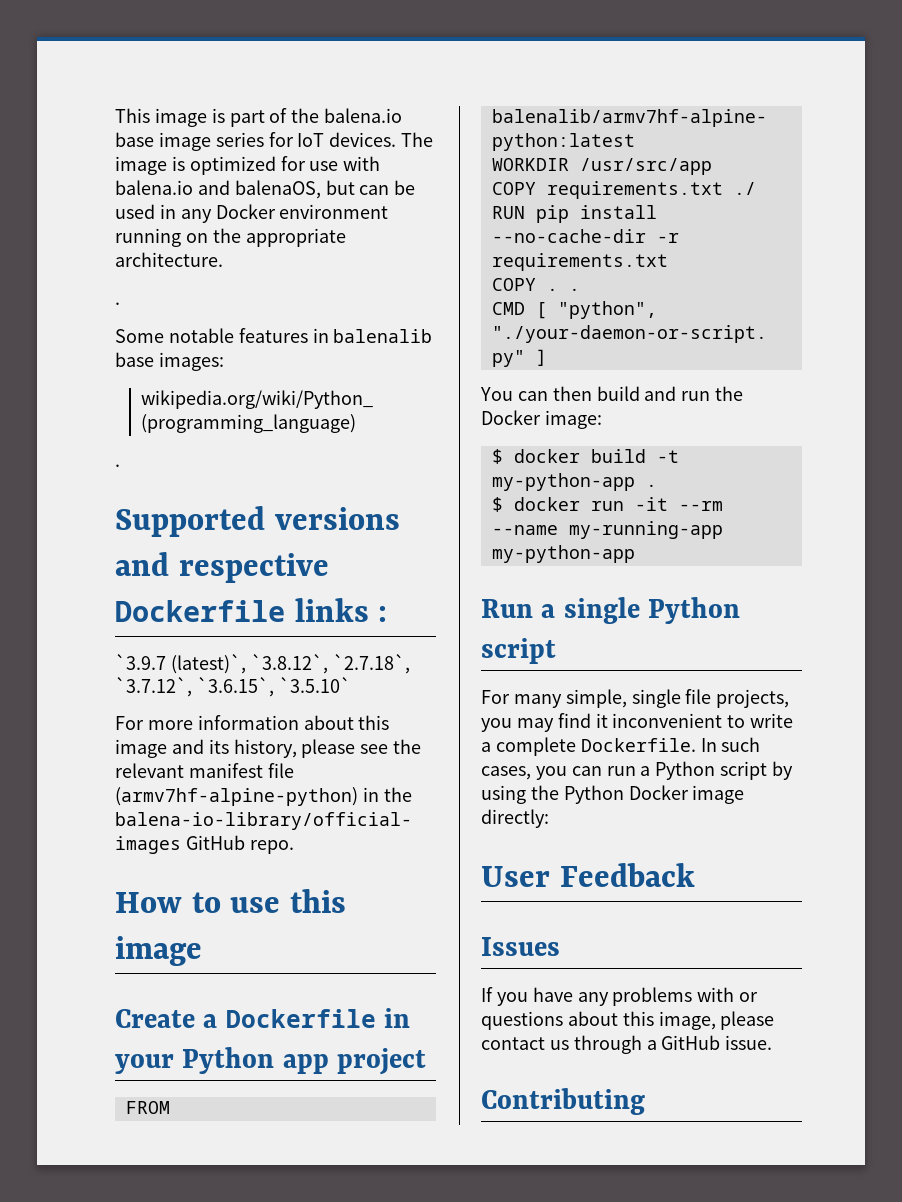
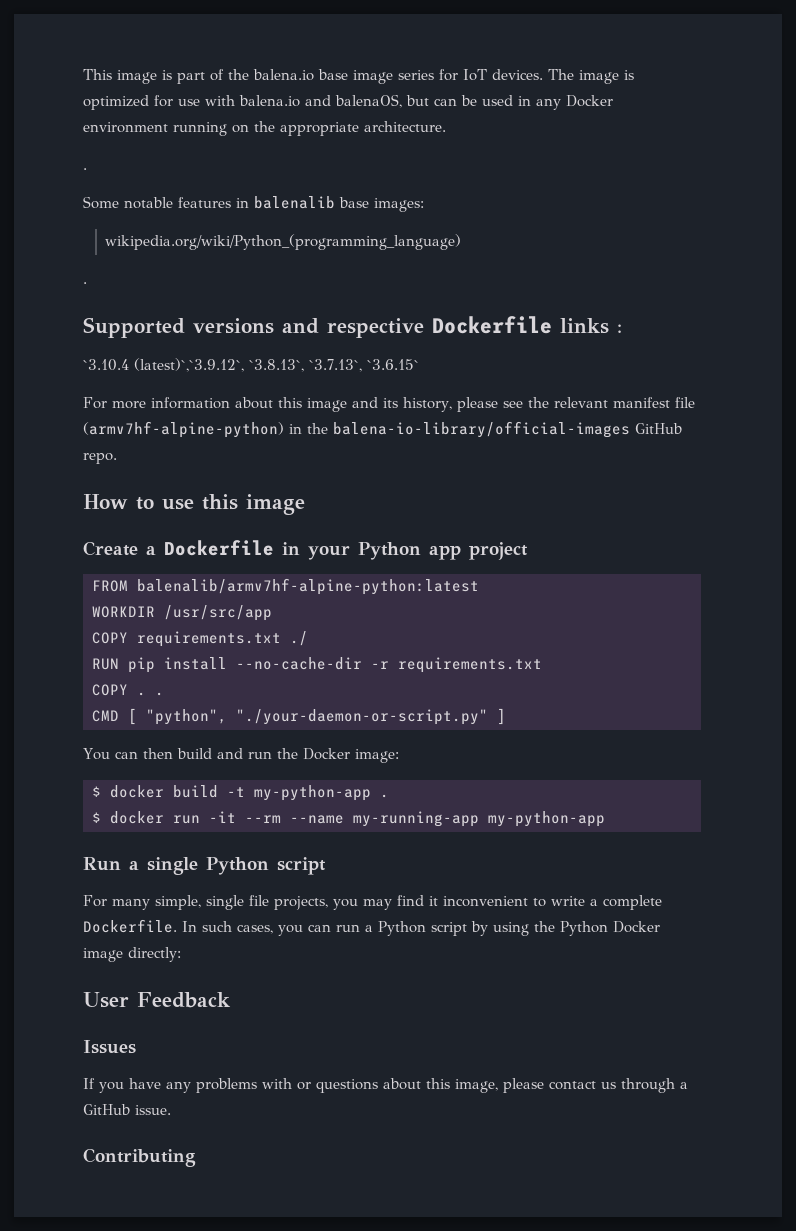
[115,654,410,674] [115,677,351,697] `3.9.7 (latest)`, `3.8.12`, `2.7.18`, `3.7.12`, `3.6.15`, `3.5.10` -> [83,358,419,372] `3.10.4 (latest)`,`3.9.12`, `3.8.13`, `3.7.13`, `3.6.15`

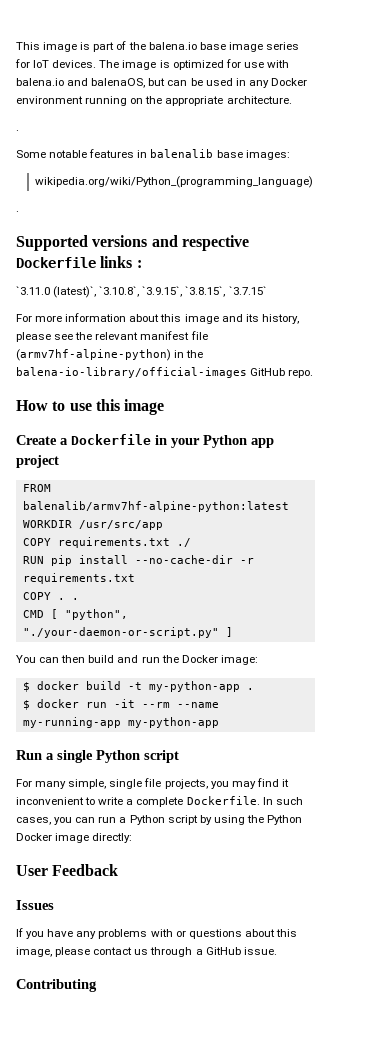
[83,358,419,372] `3.10.4 (latest)`,`3.9.12`, `3.8.13`, `3.7.13`, `3.6.15` -> [16,286,267,298] `3.11.0 (latest)`, `3.10.8`, `3.9.15`, `3.8.15`, `3.7.15`

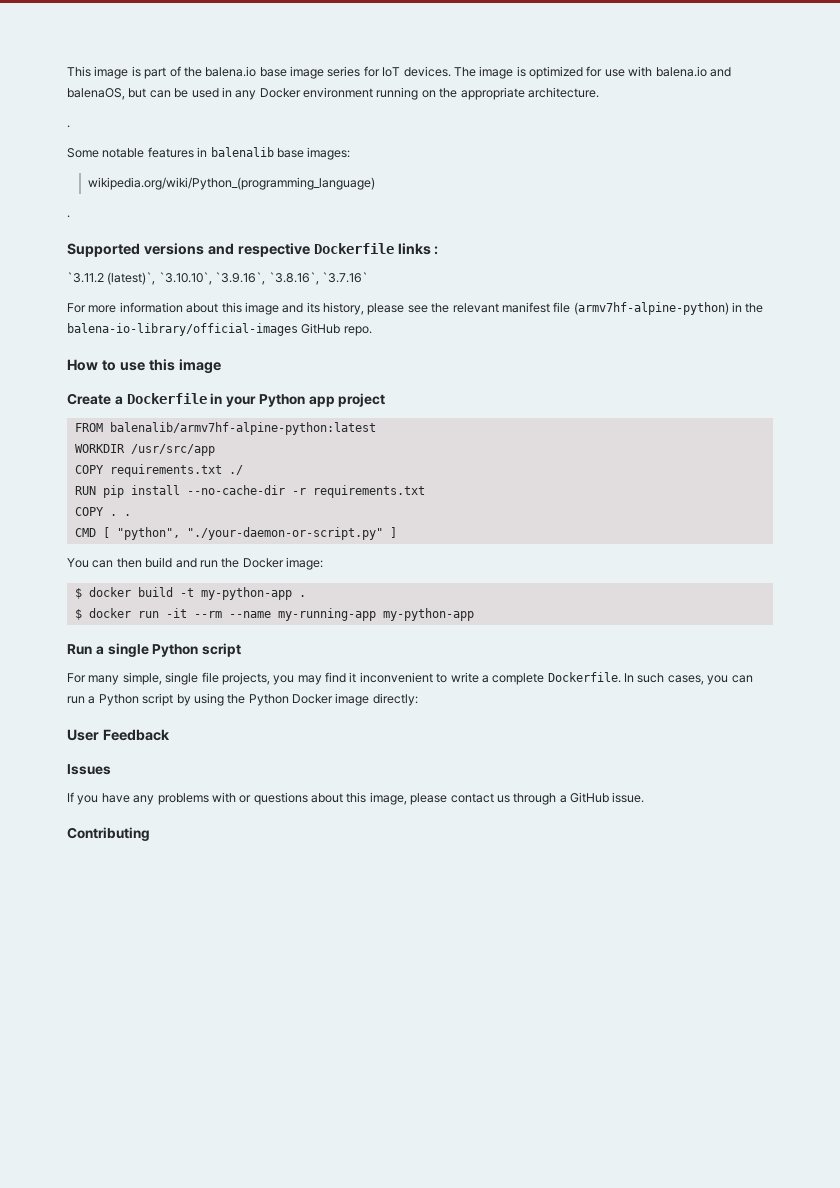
[16,286,267,298] `3.11.0 (latest)`, `3.10.8`, `3.9.15`, `3.8.15`, `3.7.15` -> [67,272,368,285] `3.11.2 (latest)`, `3.10.10`, `3.9.16`, `3.8.16`, `3.7.16`

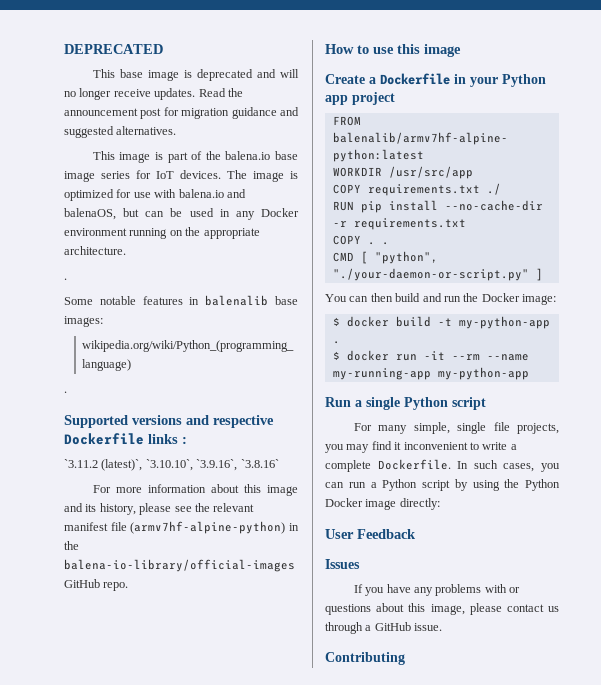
(67, 71) none -> [64,44,163,54] [92,69,299,81] [64,88,243,100] [64,107,299,119] [64,126,177,138] DEPRECATED // This base image is deprecated and will no longer receive updates. Read the announcement post for migration guidance and suggested alternatives. //
[268,272,368,285] `3.8.16`, `3.7.16` -> [240,459,279,468] `3.8.16`

